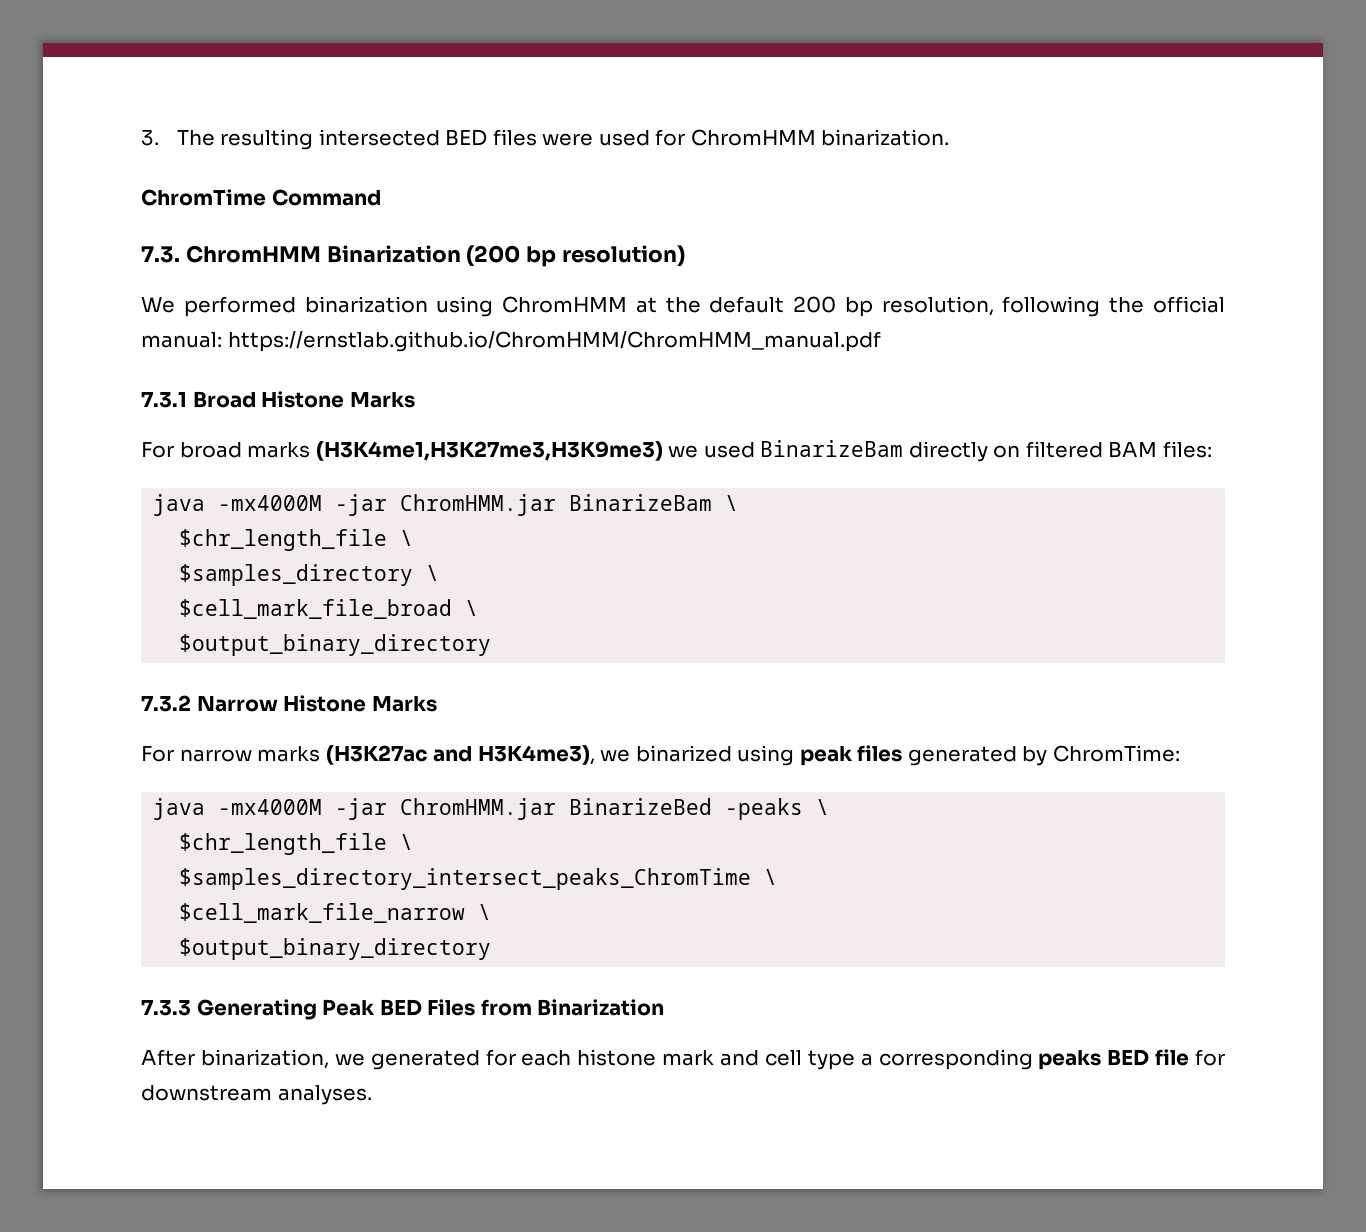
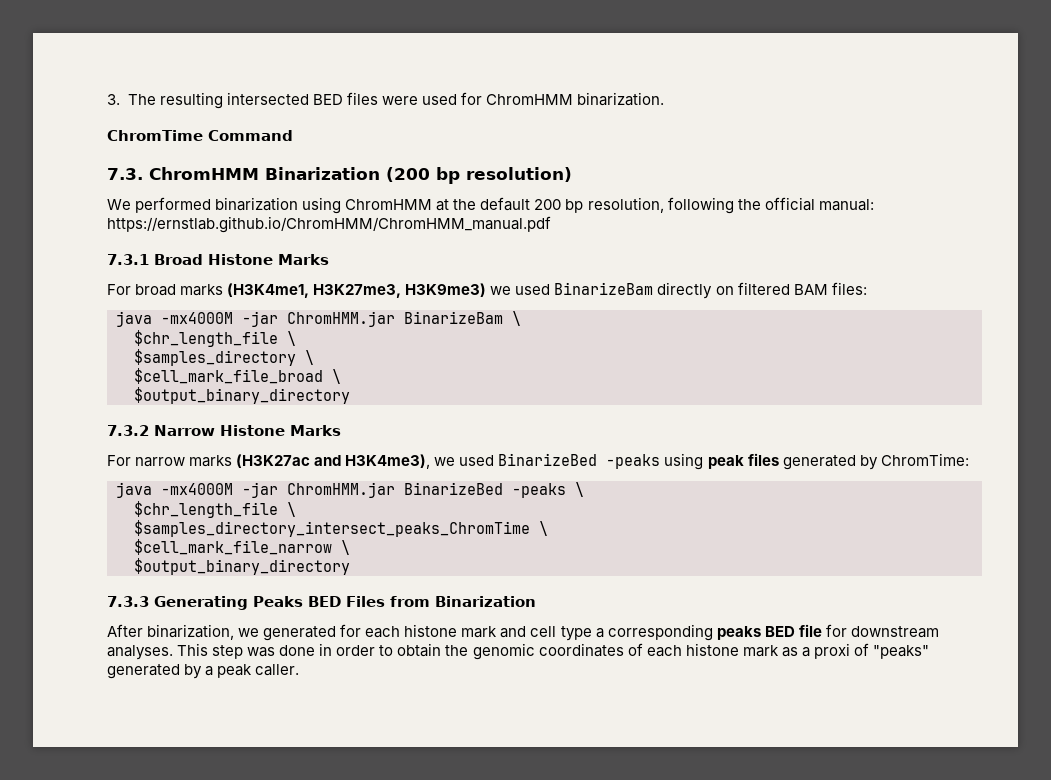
[315,441,663,461] (H3K4me1,H3K27me3,H3K9me3) -> [227,283,487,298] (H3K4me1, H3K27me3, H3K9me3)
[635,745,732,762] binarized -> [459,453,661,469] used BinarizeBed -peaks
[322,999,376,1016] Peak -> [253,596,303,607] Peaks
(372, 1095) none -> [177,643,929,660] [107,664,300,679] This step was done in order to obtain the genomic coordinates of each histone mark as a proxi of "peaks" generated by a peak caller.

